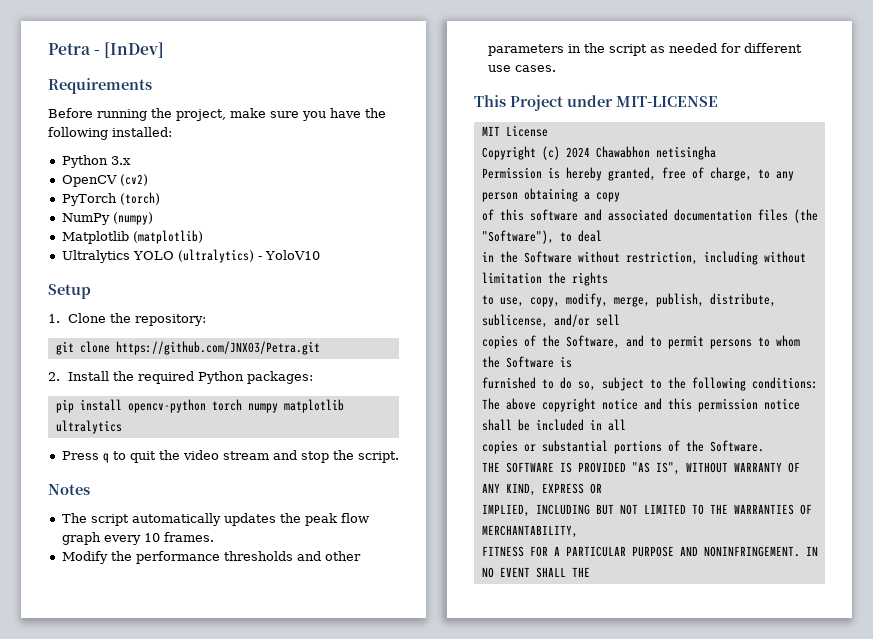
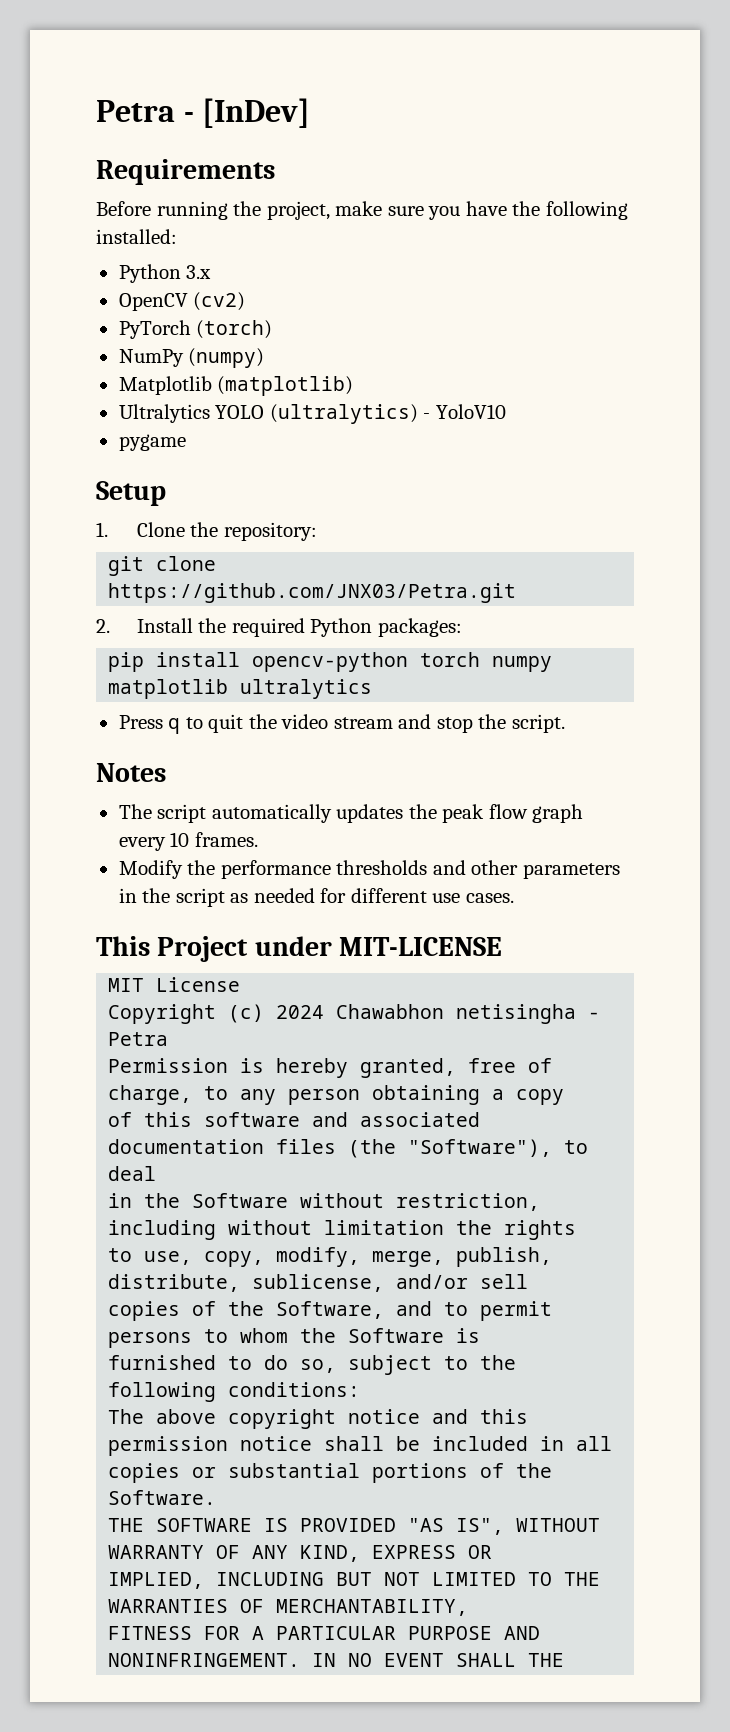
(320, 255) none -> [118,434,186,451] // pygame
(716, 153) none -> [588,1012,601,1019] [108,1032,169,1046] - Petra

